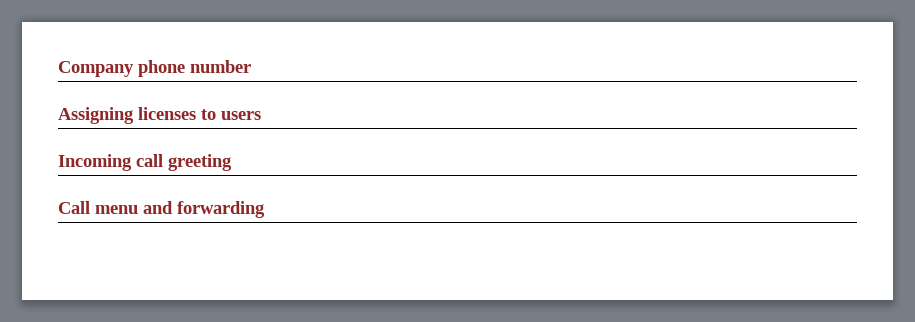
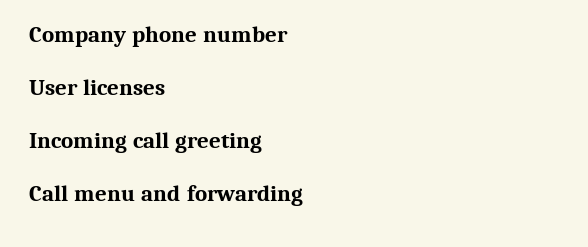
[58,107,134,124] Assigning -> [29,80,78,95] User
[201,109,261,120] to users -> (166, 87) none

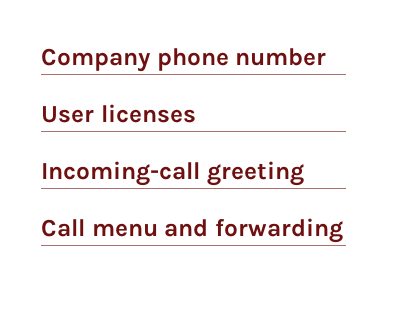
[29,132,170,153] Incoming call -> [41,161,200,186] Incoming-call

